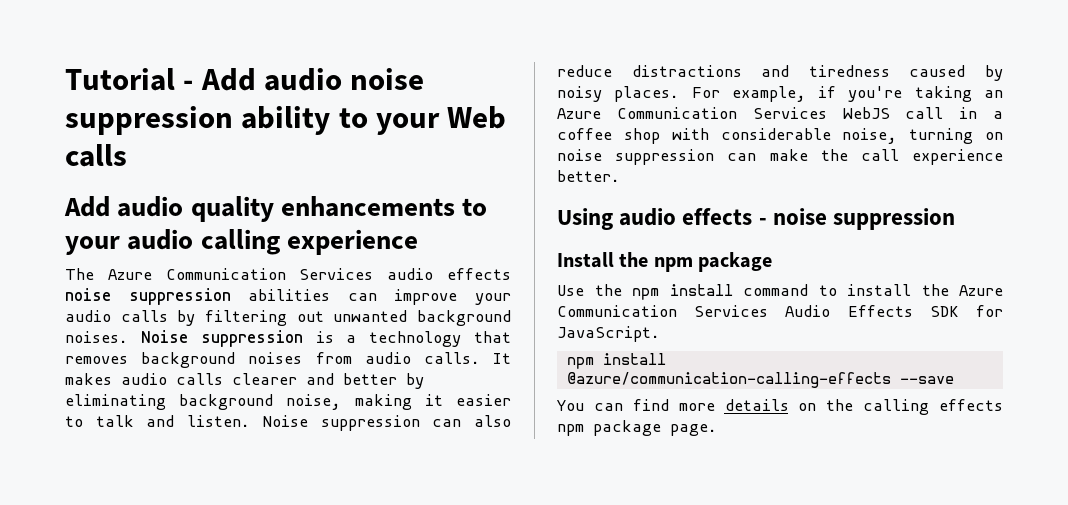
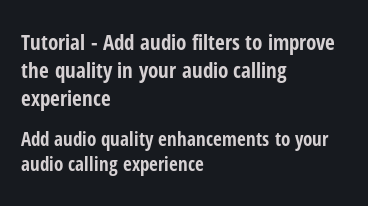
[350,68,425,90] [65,106,507,135] [65,144,127,167] noise suppression ability to your Web calls -> [191,34,336,55] [21,62,288,83] [21,90,111,111] filters to improve the quality in your audio calling experience
[65,268,511,280] [65,288,512,305] [65,310,511,326] [65,330,511,347] [65,352,512,368] [65,373,424,389] [65,394,511,410] [65,415,512,431] [557,65,1003,81] [557,86,1003,102] [557,107,1003,119] [557,128,1003,144] [557,149,1003,165] [557,170,620,182] [557,208,956,230] [557,252,773,272] [557,284,1003,300] [557,305,1003,317] [557,326,660,342] [566,353,666,369] [566,372,954,388] [557,399,1003,415] [557,420,717,436] // The Azure Communication Services audio effects noise suppression abilities can improve your audio calls by filtering out unwanted background noises. Noise suppression is a technology that removes background noises from audio calls. It makes audio calls clearer and better by eliminating background noise, making it easier to talk and listen. Noise suppression can also reduce distractions and tiredness caused by noisy places. For example, if you're taking an Azure Communication Services WebJS call in a coffee shop with considerable noise, turning on noise suppression can make the call experience better. // Using audio effects - noise suppression // Install the npm package // Use the npm install command to install the Azure Communication Services Audio Effects SDK for JavaScript. // npm install @azure/communication-calling-effects --save // You can find more details on the calling effects npm package page. -> (205, 166) none

